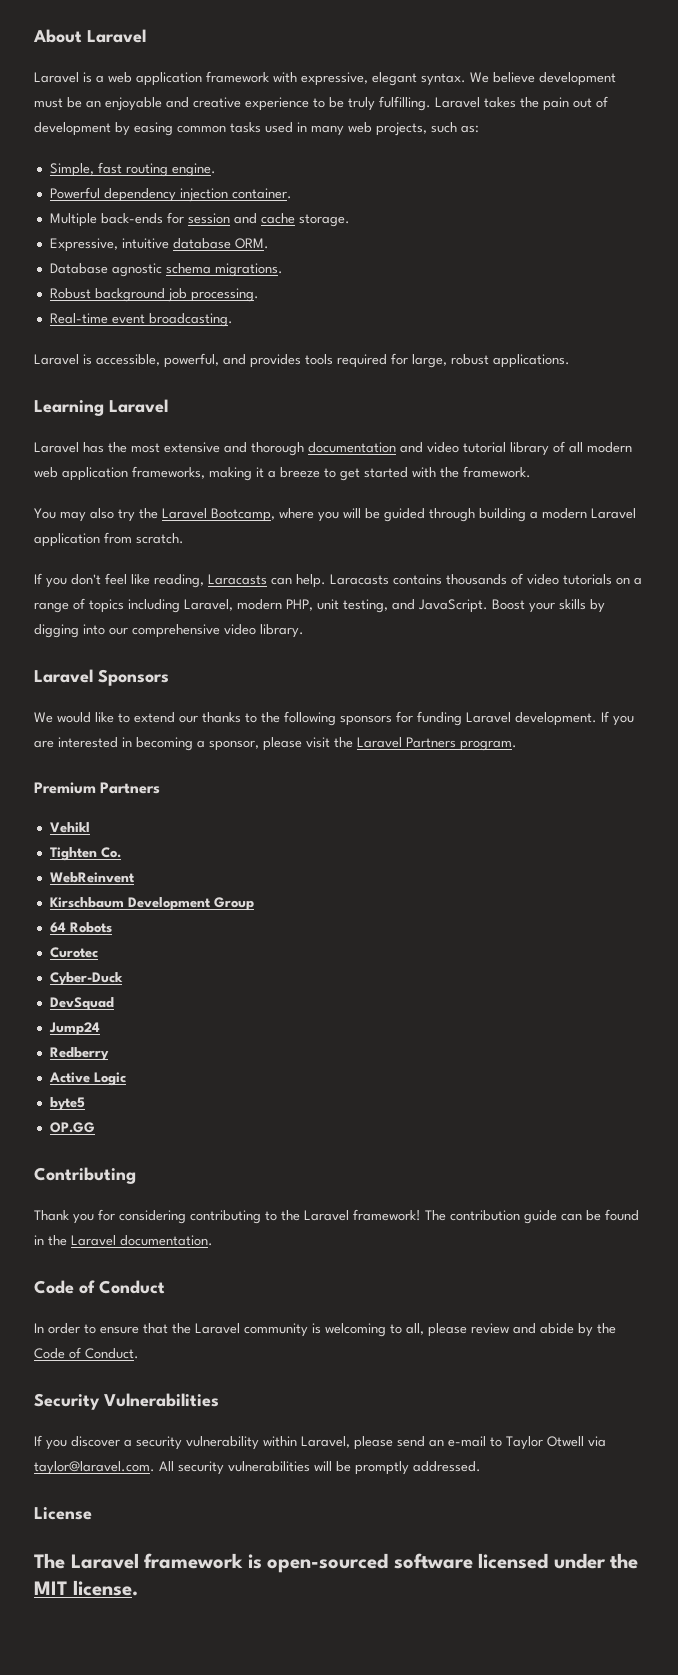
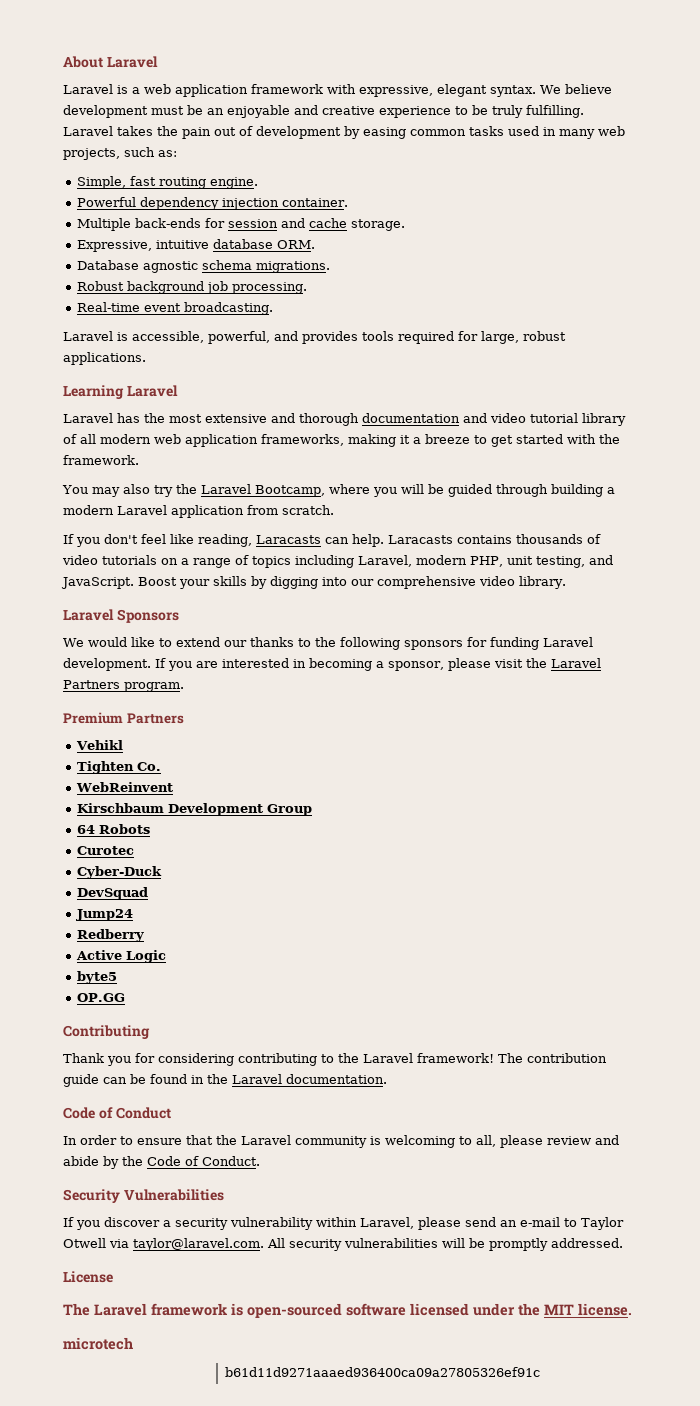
(138, 1588) none -> [63,1337,133,1350] [224,1367,540,1377] // microtech // b61d11d9271aaaed936400ca09a27805326ef91c

